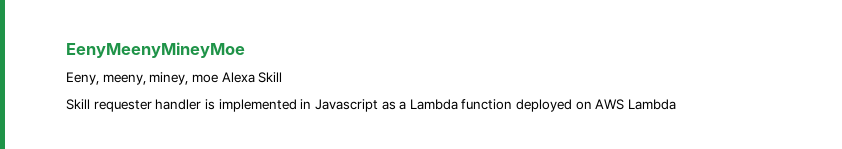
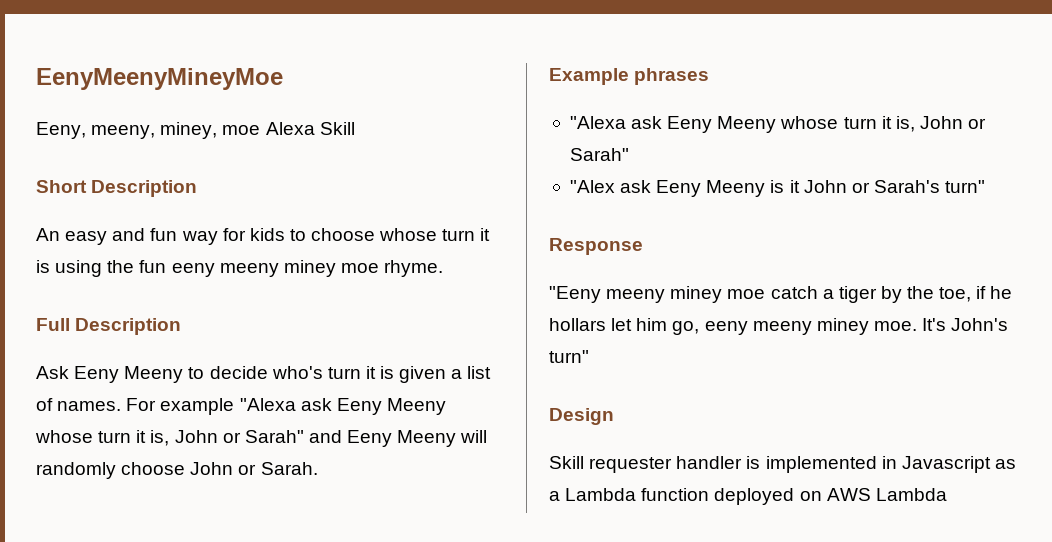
(283, 77) none -> [36,180,198,197] [36,228,491,245] [36,260,444,277] [36,318,182,335] [36,366,492,383] [36,398,446,415] [35,430,488,447] [36,462,318,479] [549,68,710,85] [569,116,987,133] [569,148,629,161] [569,180,986,197] [549,238,643,255] [549,286,1013,303] [549,318,1009,335] [549,350,589,363] [549,408,614,425] // Short Description // An easy and fun way for kids to choose whose turn it is using the fun eeny meeny miney moe rhyme. // Full Description // Ask Eeny Meeny to decide who's turn it is given a list of names. For example "Alexa ask Eeny Meeny whose turn it is, John or Sarah" and Eeny Meeny will randomly choose John or Sarah. // Example phrases // "Alexa ask Eeny Meeny whose turn it is, John or Sarah" // "Alex ask Eeny Meeny is it John or Sarah's turn" // Response // "Eeny meeny miney moe catch a tiger by the toe, if he hollars let him go, eeny meeny miney moe. It's John's turn" // Design

